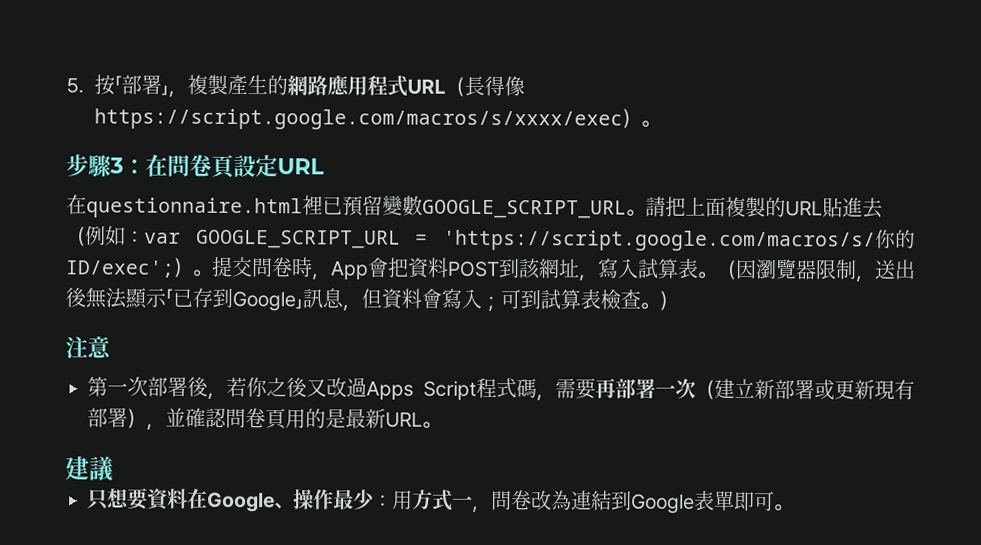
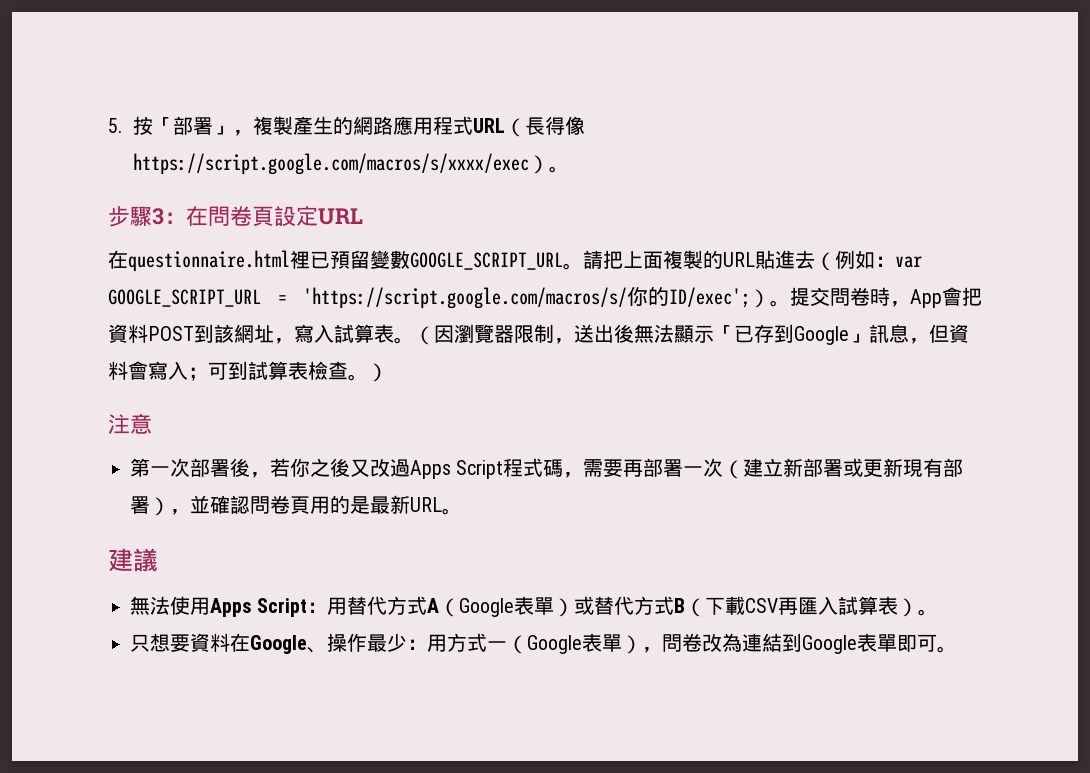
(114, 469) none -> [130,596,939,617] // 無法使用Apps Script：用替代方式A（Google表單）或替代方式B（下載CSV再匯入試算表）。
(473, 501) none -> [507,633,642,654] （Google表單）

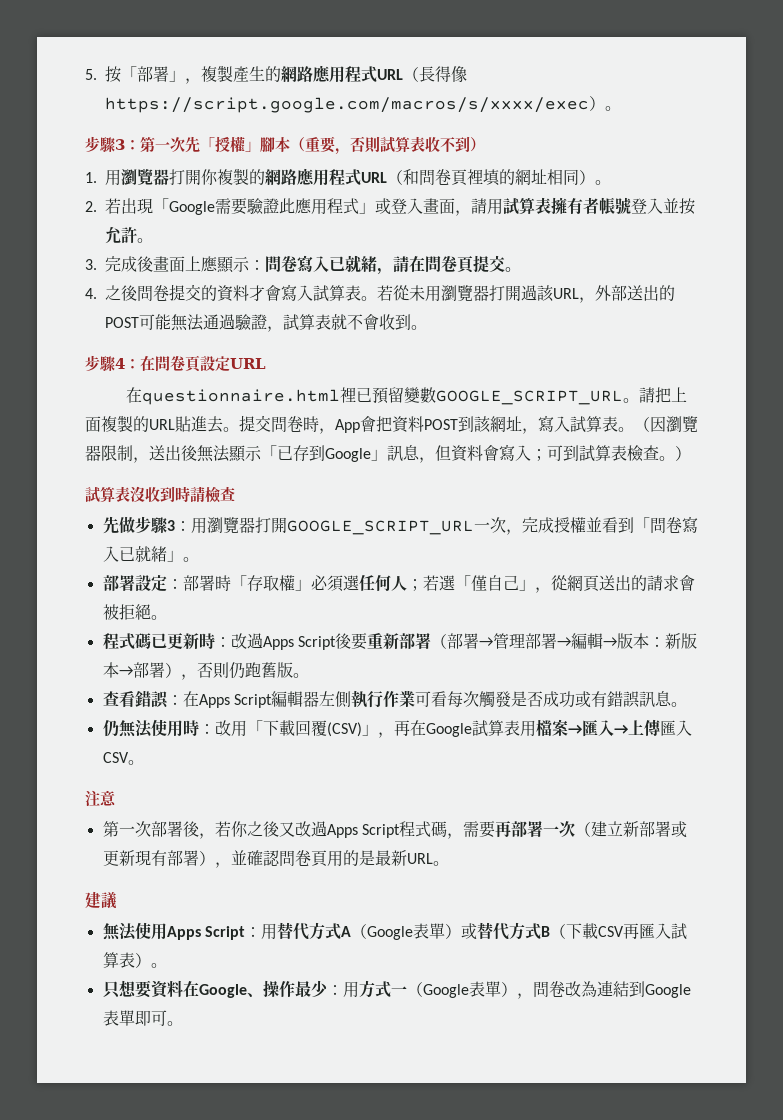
(186, 218) none -> [140,136,485,155] [85,168,611,186] [85,197,695,216] [105,226,153,244] [85,255,521,275] [85,284,675,303] [105,314,427,332] [85,355,140,372] 第一次先「授權」腳本（重要，否則試算表收不到） // 1.用瀏覽器打開你複製的網路應用程式URL（和問卷頁裡填的網址相同）。 // 2.若出現「Google需要驗證此應用程式」或登入畫面，請用試算表擁有者帳號登入並按允許。 // 3.完成後畫面上應顯示：問卷寫入已就緒，請在問卷頁提交。 // 4.之後問卷提交的資料才會寫入試算表。若從未用瀏覽器打開過該URL，外部送出的POST可能無法通過驗證，試算表就不會收到。 // 步驟4：
[815,250,922,271] [108,287,770,309] （例如：var GOOGLE_SCRIPT_URL = 'https://script.google.com/macros/s/你的ID/exec';） -> (223, 424) none
(388, 372) none -> [85,486,235,503] [102,516,698,535] [102,546,199,562] [102,574,695,593] [102,604,167,620] [102,632,697,650] [102,662,309,680] [102,690,687,708] [102,719,692,738] [102,752,144,765] // 試算表沒收到時請檢查 // 先做步驟3：用瀏覽器打開GOOGLE_SCRIPT_URL一次，完成授權並看到「問卷寫入已就緒」。 // 部署設定：部署時「存取權」必須選任何人；若選「僅自己」，從網頁送出的請求會被拒絕。 // 程式碼已更新時：改過Apps Script後要重新部署（部署→管理部署→編輯→版本：新版本→部署），否則仍跑舊版。 // 查看錯誤：在Apps Script編輯器左側執行作業可看每次觸發是否成功或有錯誤訊息。 // 仍無法使用時：改用「下載回覆(CSV)」，再在Google試算表用檔案→匯入→上傳匯入CSV。

